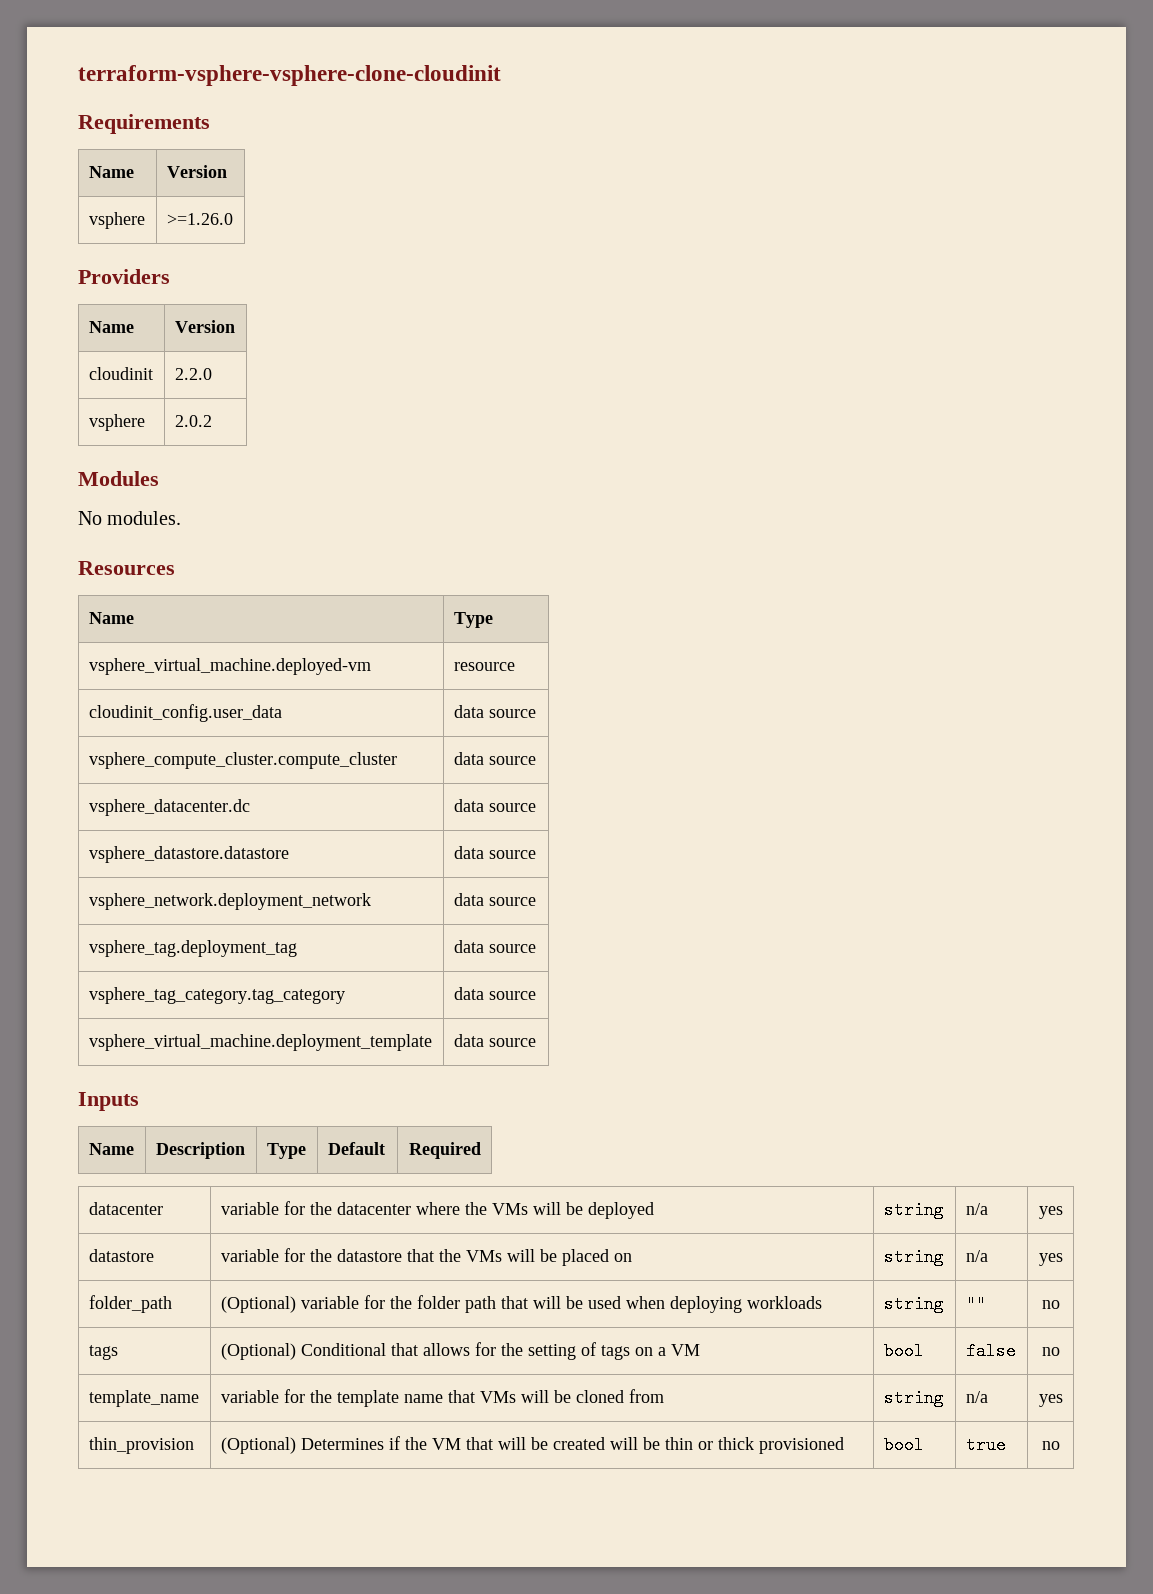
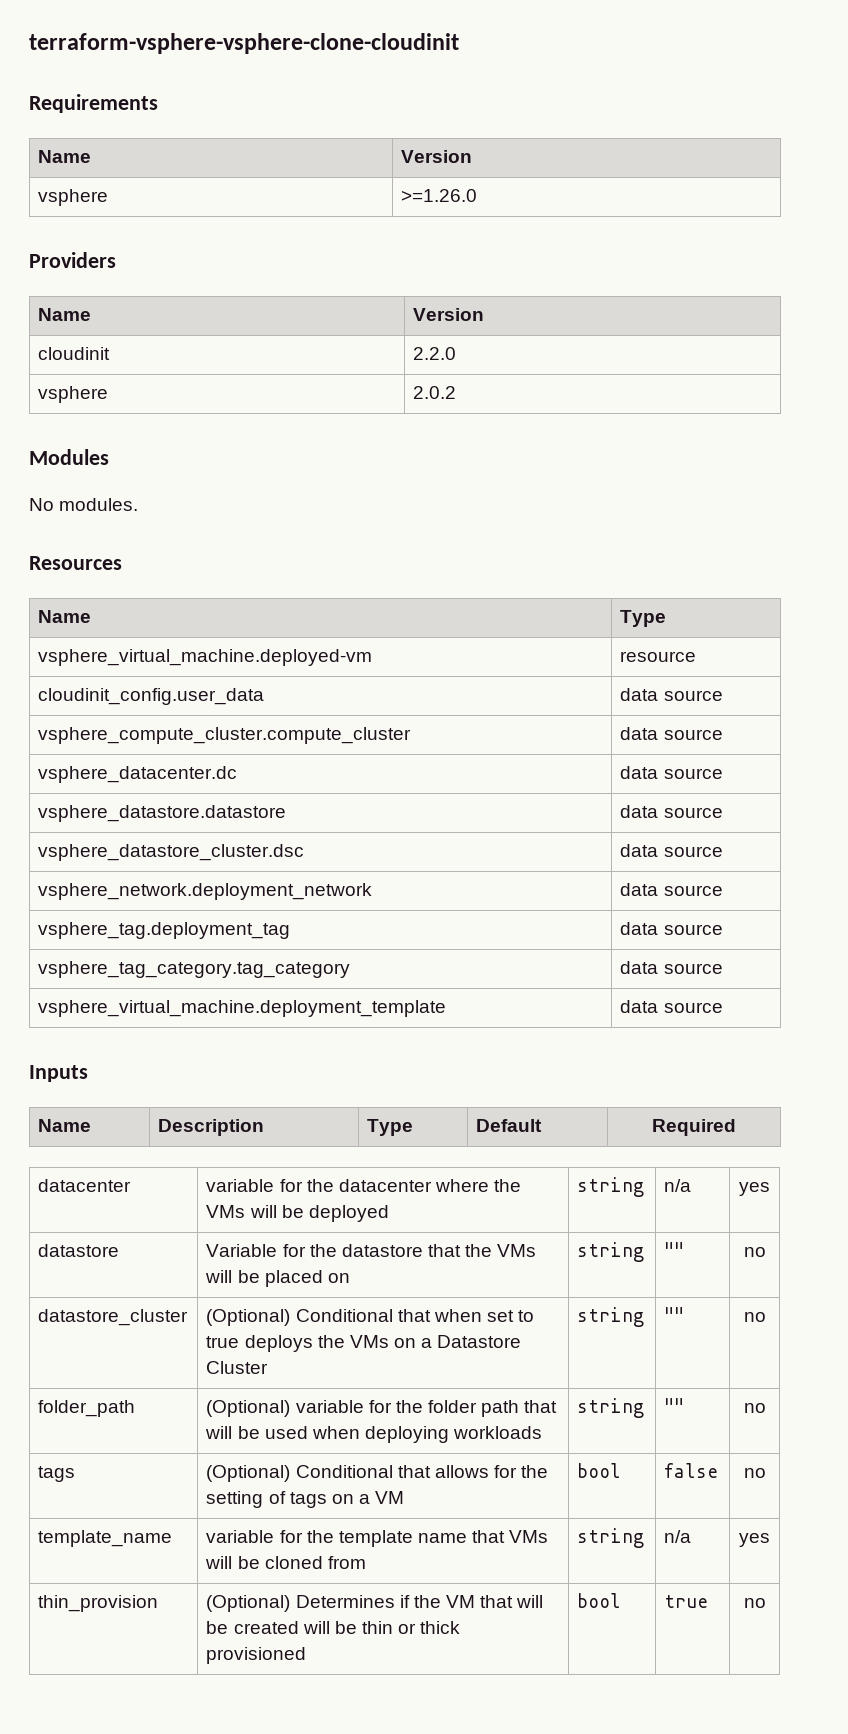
(536, 854) none -> [38,844,305,861] [620,844,723,857] // vsphere_datastore_cluster.dsc | data source
[220,1249,279,1262] variable -> [206,1244,278,1257] Variable
[965,1250,988,1262] [1038,1253,1063,1266] n/a | yes -> [664,1242,685,1257] [743,1247,766,1257] [38,1309,189,1326] [206,1309,535,1326] [206,1335,522,1352] [206,1361,269,1374] [577,1307,645,1327] [664,1307,685,1322] [743,1312,766,1322] "" | no // datastore_cluster | (Optional) Conditional that when set to true deploys the VMs on a Datastore Cluster | string | "" | no

